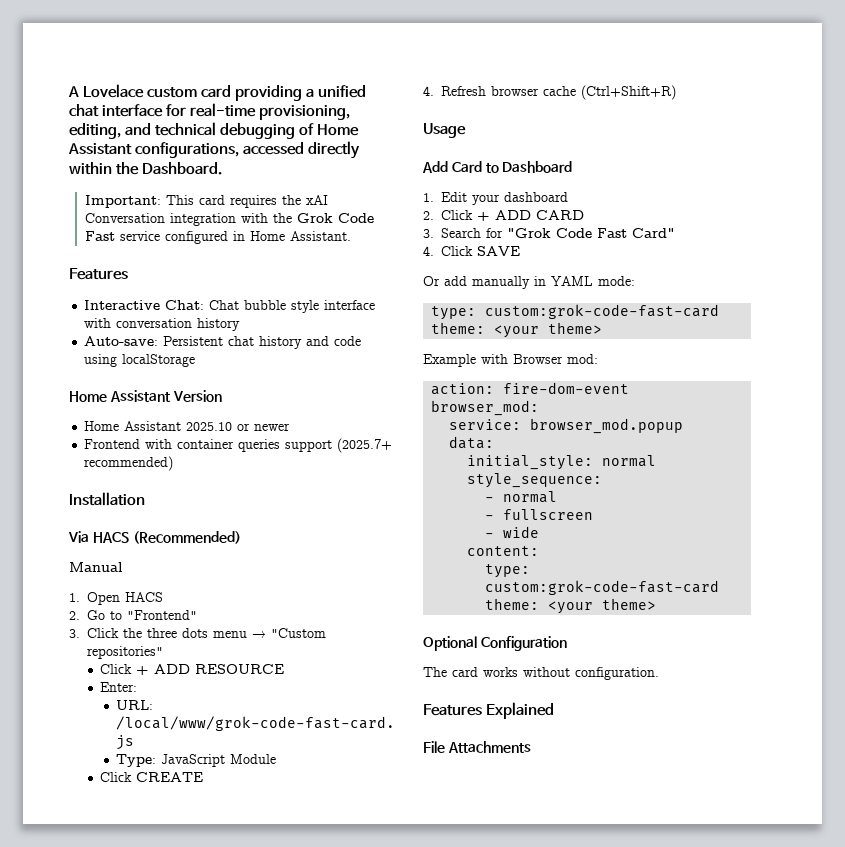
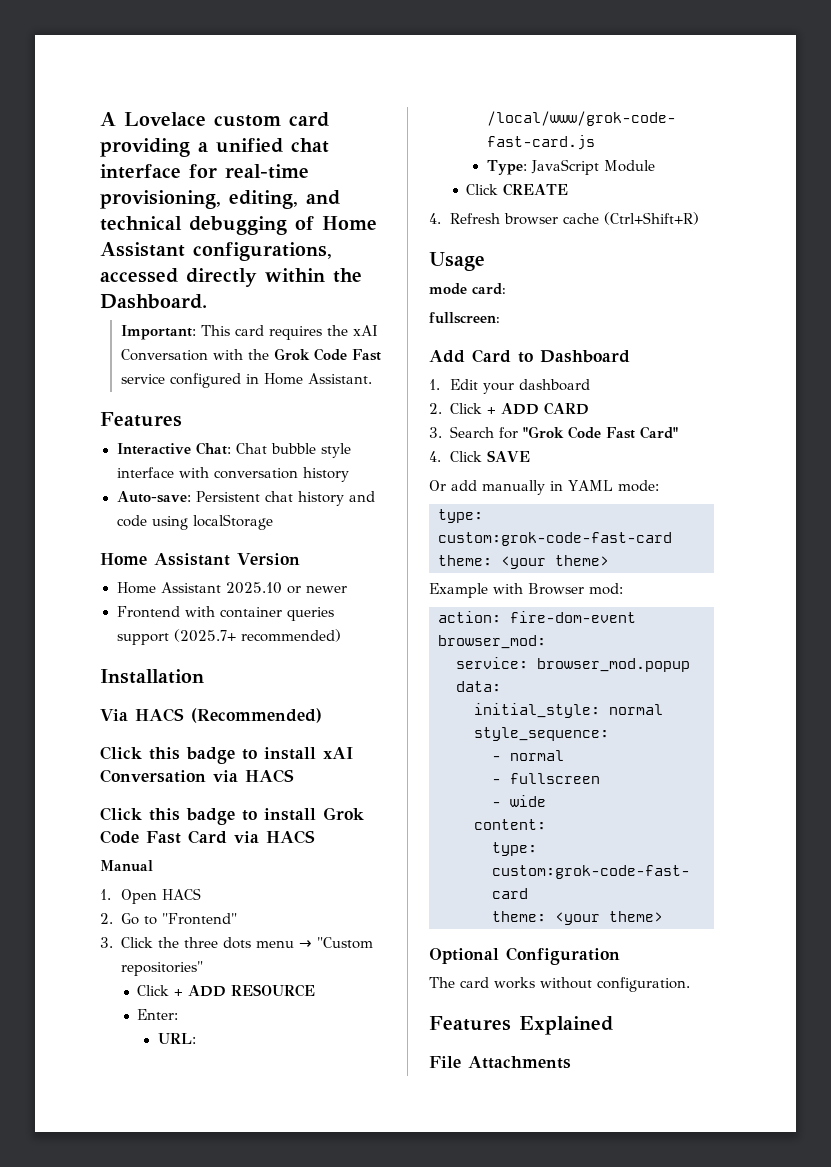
[169,213,236,226] integration -> (208, 355) none
(241, 537) none -> [100,746,353,764] [100,769,294,783] [100,807,364,825] [100,830,315,844] // Click this badge to install xAI Conversation via HACS // Click this badge to install Grok Code Fast Card via HACS
(466, 130) none -> [429,283,506,295] [429,312,500,324] // mode card: // fullscreen:

